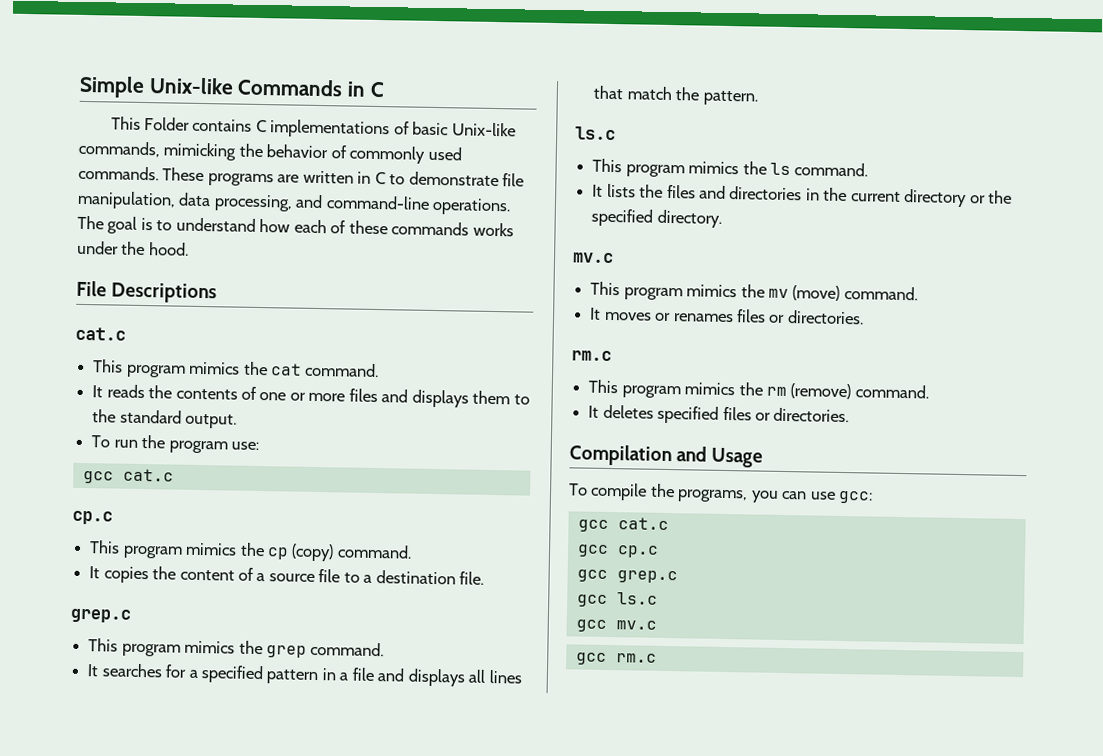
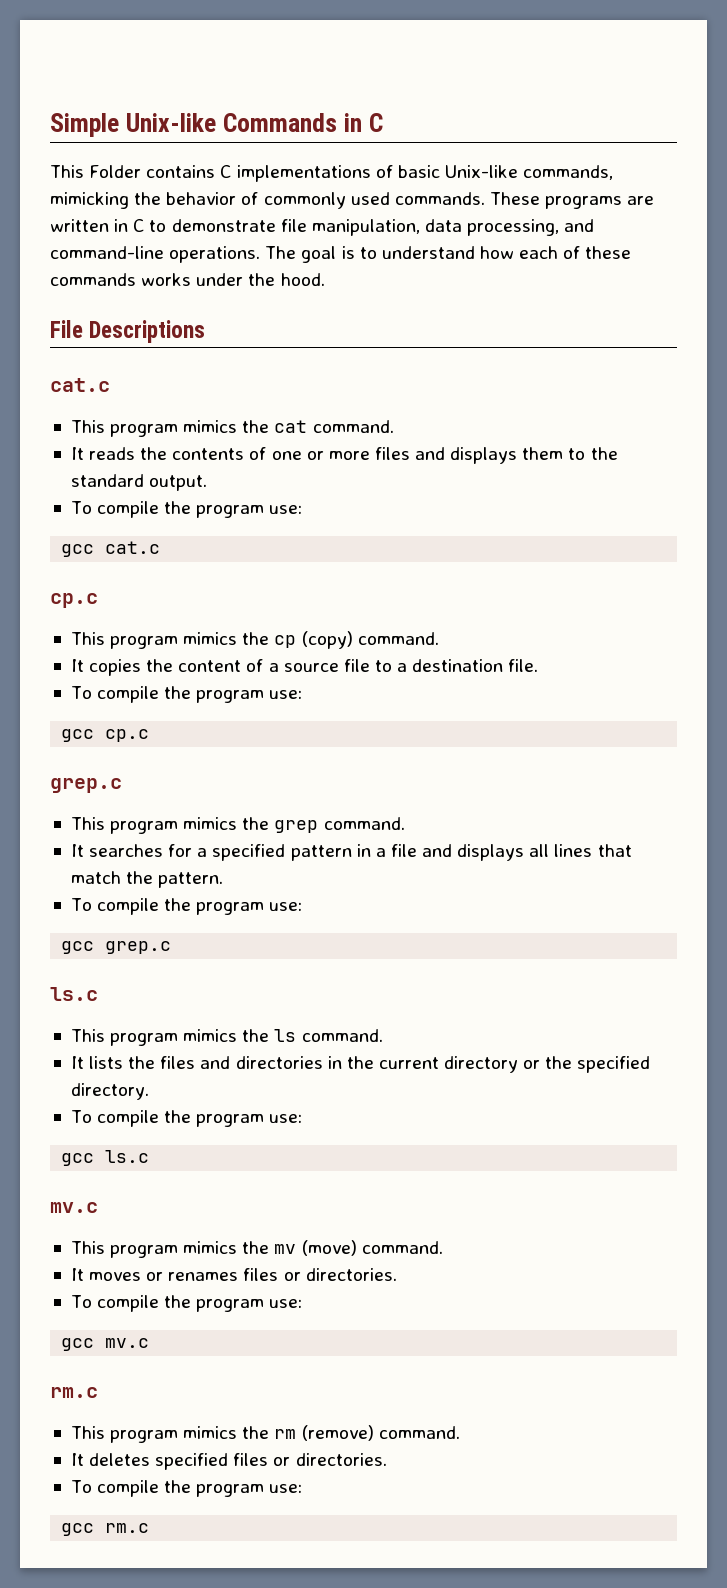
[113,439,138,448] run -> [97,501,160,518] compile
(485, 578) none -> [70,686,303,703] [61,729,150,742] // To compile the program use: // gcc cp.c
(758, 98) none -> [70,898,303,915] [61,941,172,954] // To compile the program use: // gcc grep.c
(722, 218) none -> [70,1110,303,1127] [61,1150,150,1166] // To compile the program use: // gcc ls.c
(864, 317) none -> [70,1295,303,1312] [61,1338,150,1351] // To compile the program use: // gcc mv.c
[569,444,764,468] [568,482,874,504] [577,517,669,532] [576,544,659,558] [576,569,678,584] [576,592,658,607] [575,619,657,632] // Compilation and Usage // To compile the programs, you can use gcc: // gcc cat.c // gcc cp.c // gcc grep.c // gcc ls.c // gcc mv.c -> [70,1480,303,1497] // To compile the program use:

